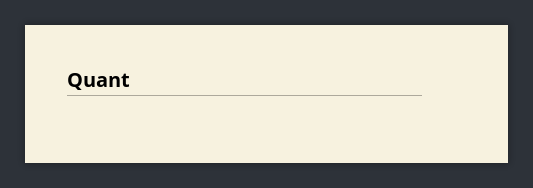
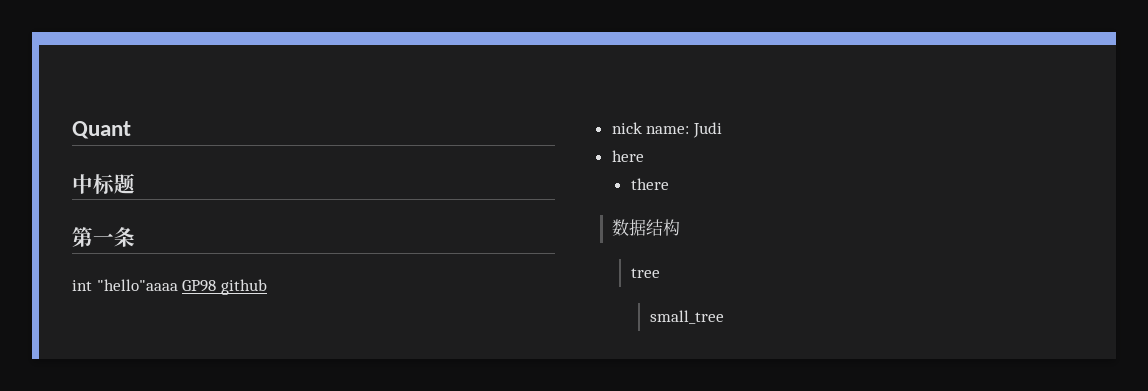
(130, 81) none -> [72,173,135,195] [72,227,135,247] [72,279,267,295] [611,122,722,138] [611,150,644,162] [630,178,669,190] [611,219,680,236] [630,268,660,278] [649,310,724,324] // 中标题 // 第一条 // int "hello"aaaa GP98 github // nick name: Judi // here // there // 数据结构 // tree // small_tree

